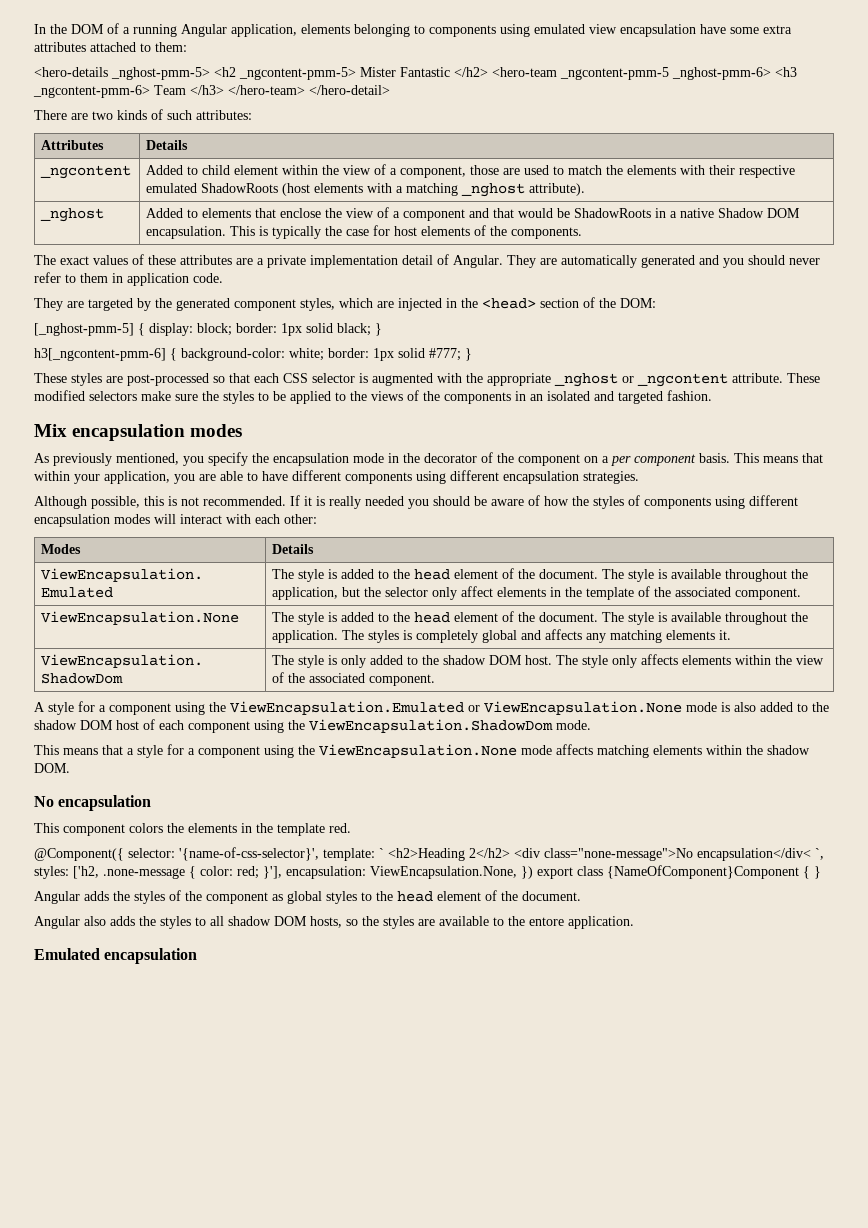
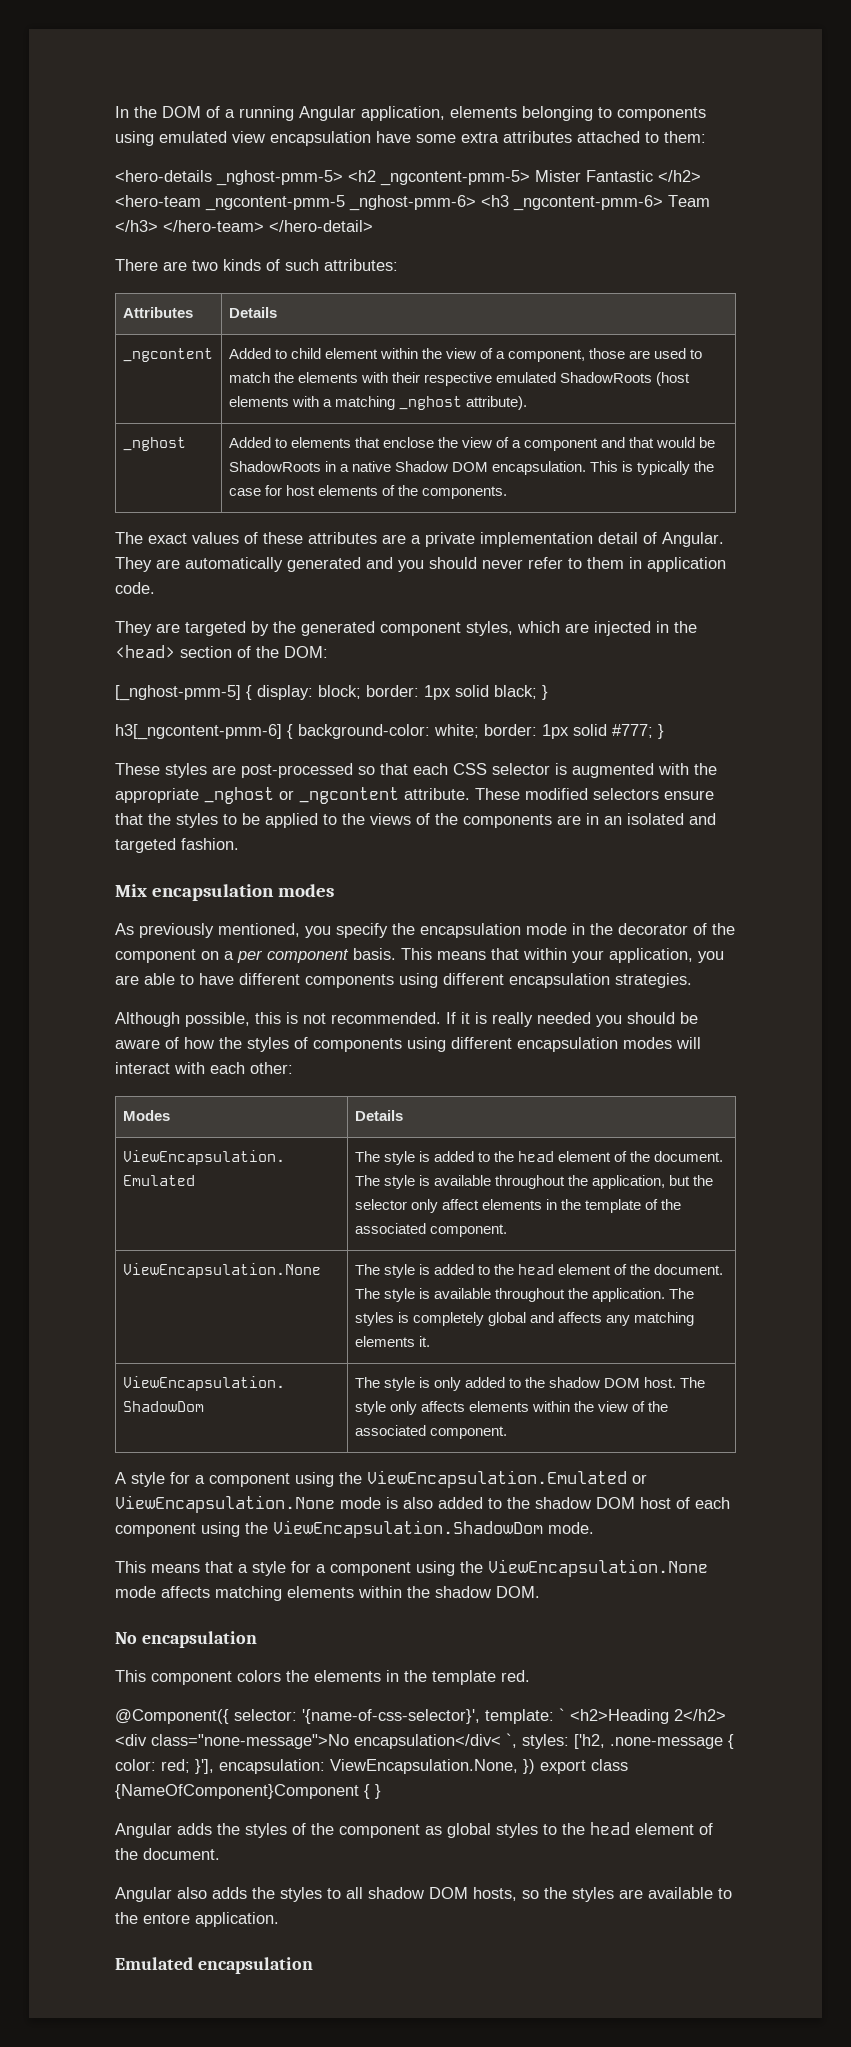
[141,391,198,401] make sure -> [664,790,714,800] [115,813,143,825] ensure that
(511, 398) none -> [557,815,581,825] are

